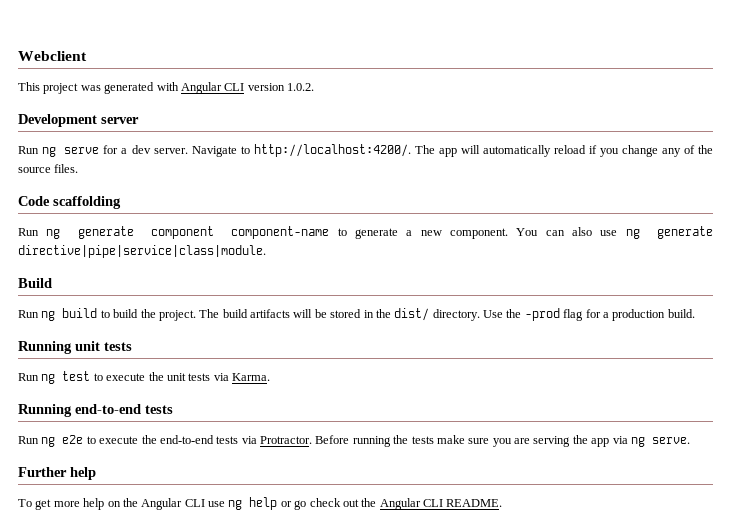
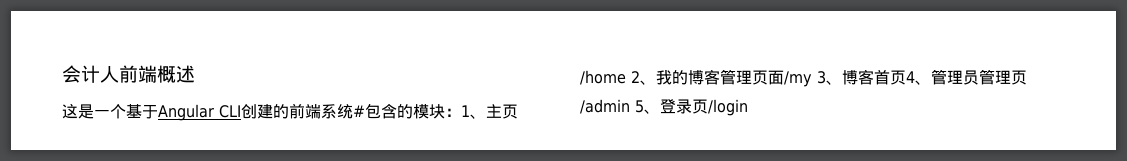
[18,51,87,61] [18,82,314,94] [18,114,139,127] [18,144,713,157] [18,164,79,173] [18,196,121,209] [18,226,714,239] [18,245,266,258] [18,278,52,288] [18,308,695,321] [18,341,132,354] [18,371,270,384] [18,404,173,417] [18,435,690,447] [18,467,96,480] [18,497,503,510] Webclient // This project was generated with Angular CLI version 1.0.2. // Development server // Run ng serve for a dev server. Navigate to http://localhost:4200/. The app will automatically reload if you change any of the source files. // Code scaffolding // Run ng generate component component-name to generate a new component. You can also use ng generate directive|pipe|service|class|module. // Build // Run ng build to build the project. The build artifacts will be stored in the dist/ directory. Use the -prod flag for a production build. // Running unit tests // Run ng test to execute the unit tests via Karma. // Running end-to-end tests // Run ng e2e to execute the end-to-end tests via Protractor. Before running the tests make sure you are serving the app via ng serve. // Further help // To get more help on the Angular CLI use ng help or go check out the Angular CLI README. -> [62,65,195,83] [62,103,518,121] [580,69,1027,87] [580,99,748,116] 会计人前端概述 // 这是一个基于Angular CLI创建的前端系统#包含的模块：1、主页/home 2、我的博客管理页面/my 3、博客首页4、管理员管理页/admin 5、登录页/login

